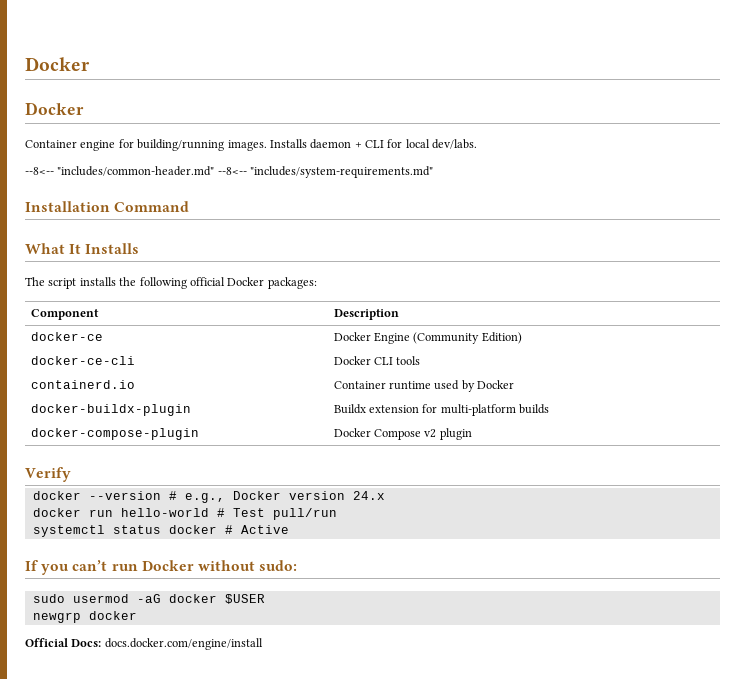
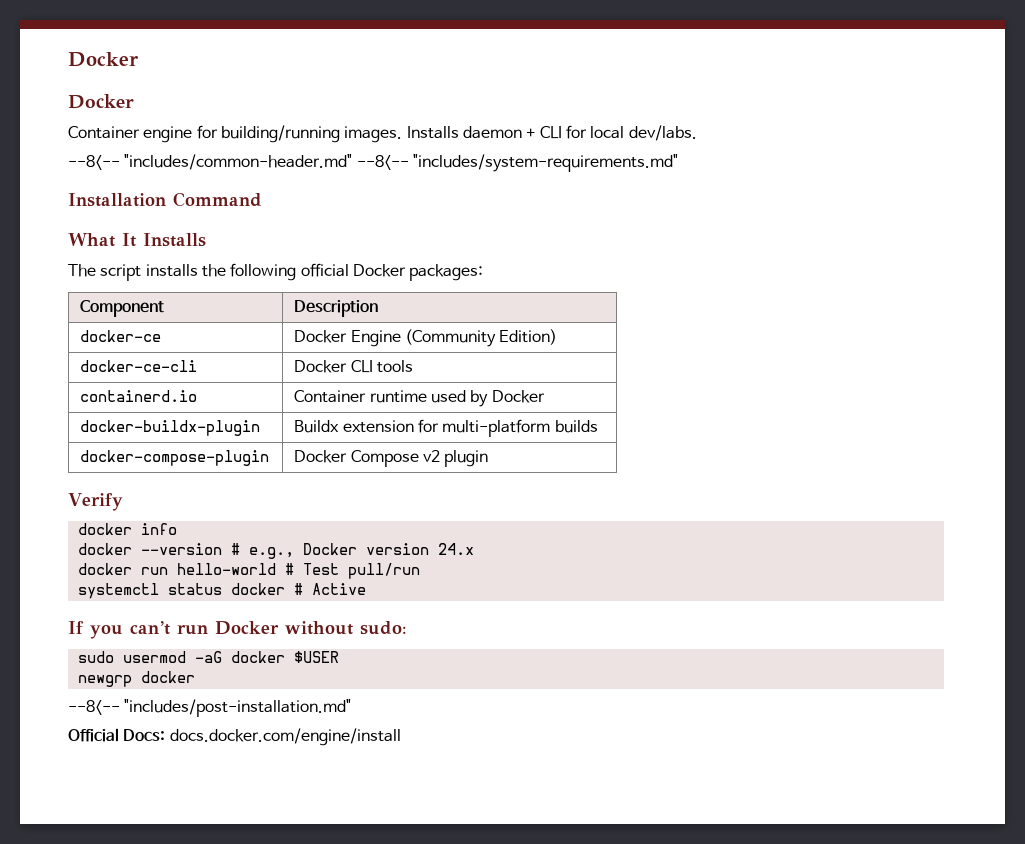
(71, 474) none -> [77,523,177,535] // docker info
(137, 615) none -> [68,699,352,717] // --8<-- "includes/post-installation.md"

